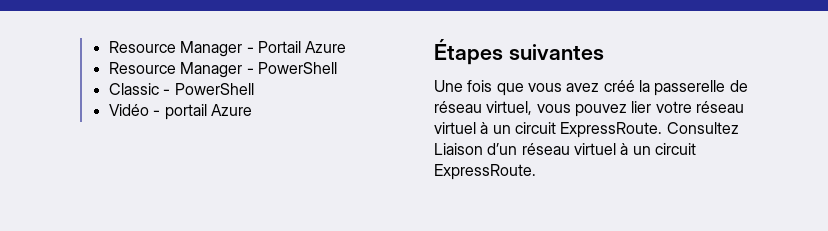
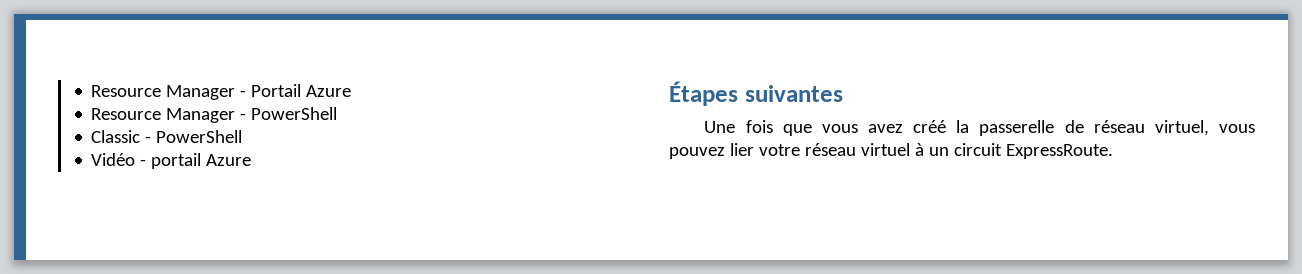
[666,122,739,134] [434,143,696,155] [434,164,536,180] Consultez Liaison d’un réseau virtuel à un circuit ExpressRoute. -> (1113, 151) none

